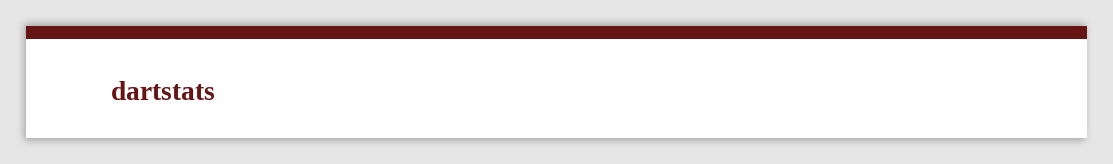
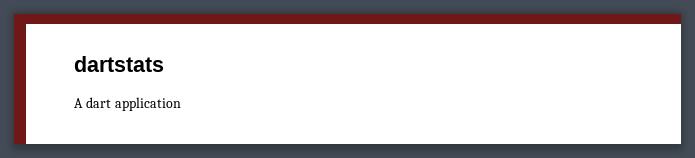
(215, 90) none -> [74,97,181,111] // A dart application

